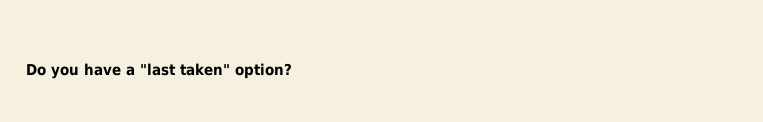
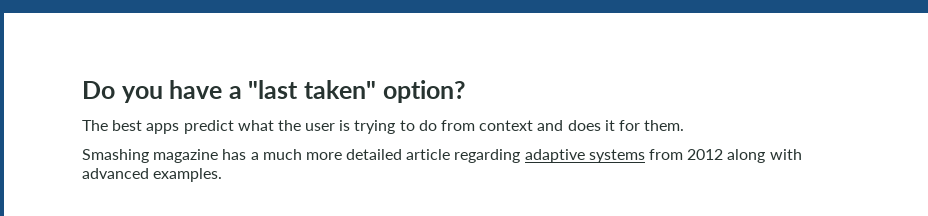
(292, 71) none -> [82,120,685,134] [82,149,802,163] [82,168,223,182] // The best apps predict what the user is trying to do from context and does it for them. // Smashing magazine has a much more detailed article regarding adaptive systems from 2012 along with advanced examples.

